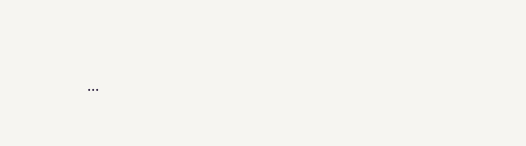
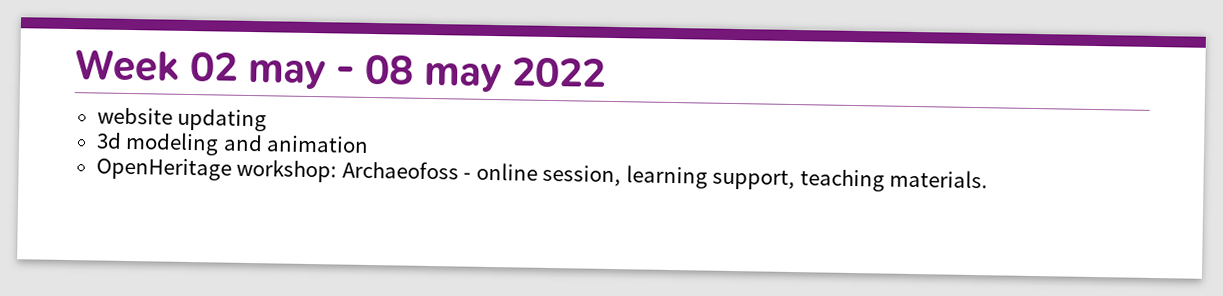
[87,88,99,91] ... -> [75,49,606,93] [96,107,268,132] [95,131,370,156] [95,157,989,192] Week 02 may - 08 may 2022 // website updating // 3d modeling and animation // OpenHeritage workshop: Archaeofoss - online session, learning support, teaching materials.

